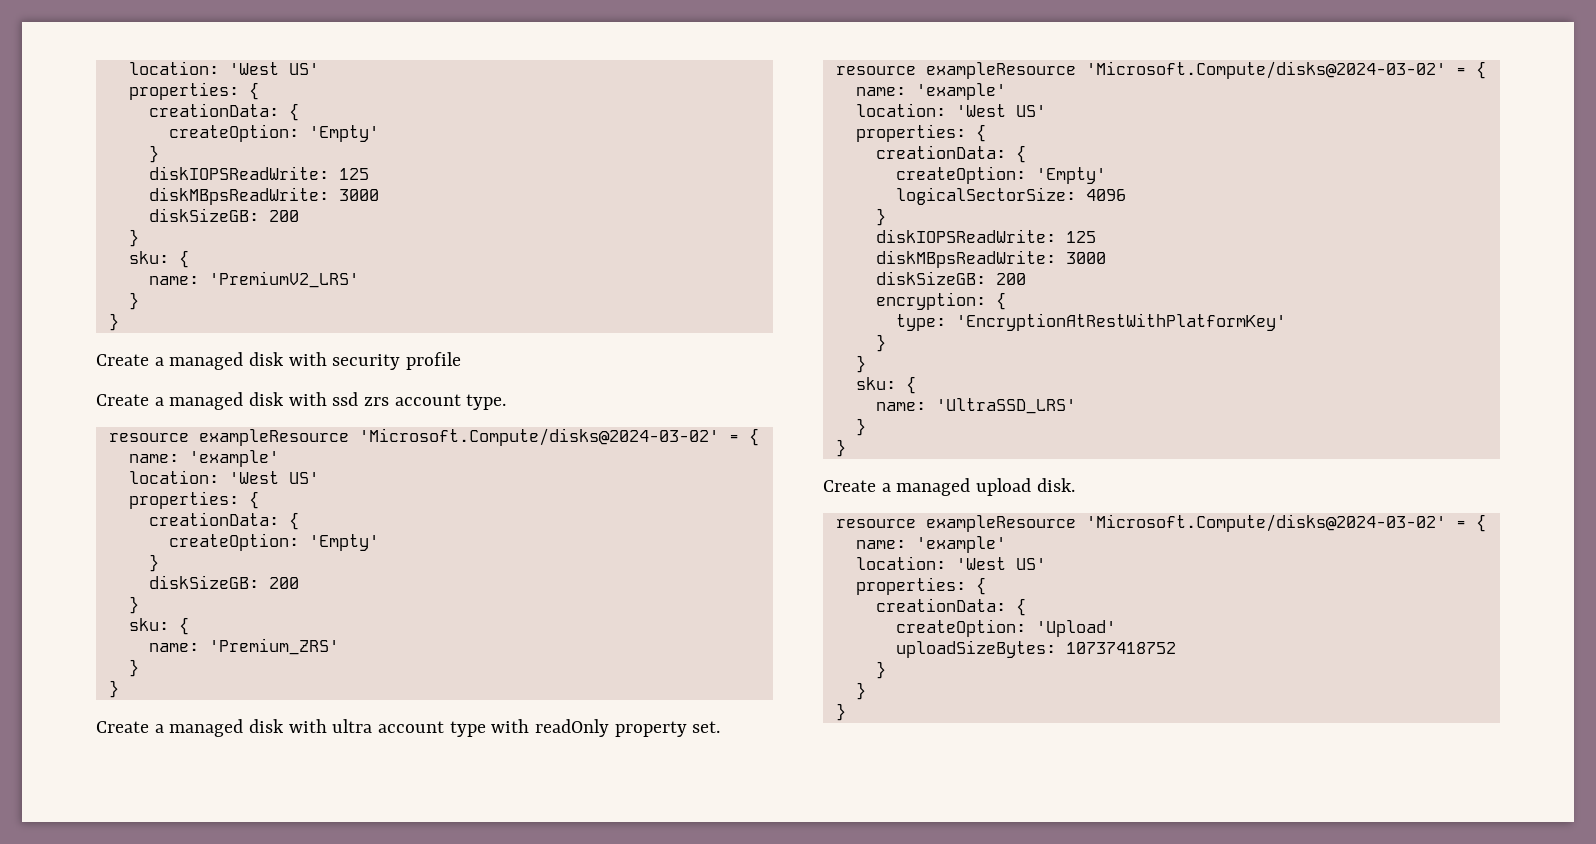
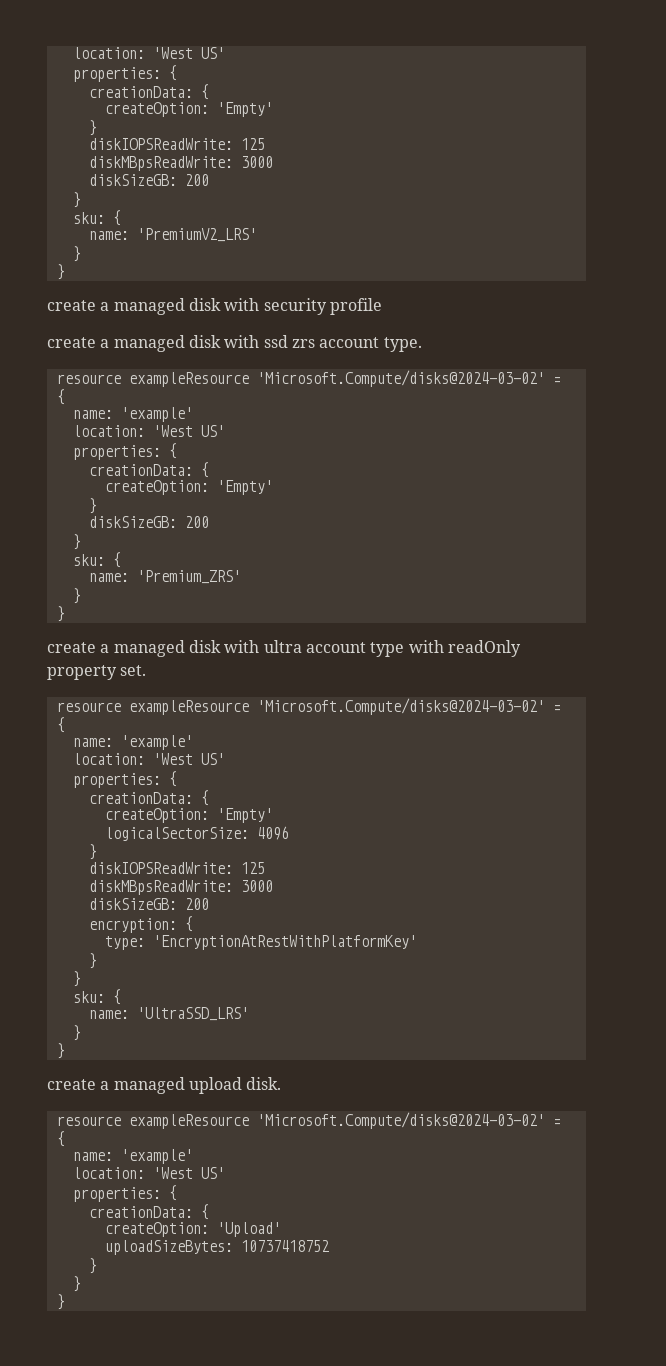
[96,354,149,366] Create -> [47,300,96,311] create
[96,394,149,406] Create -> [47,337,96,348] create
[96,721,149,733] Create -> [47,642,96,653] create
[823,480,876,492] Create -> [47,1079,96,1090] create

